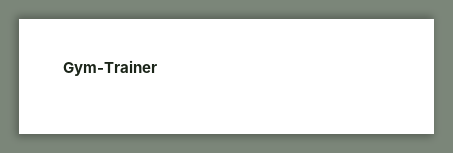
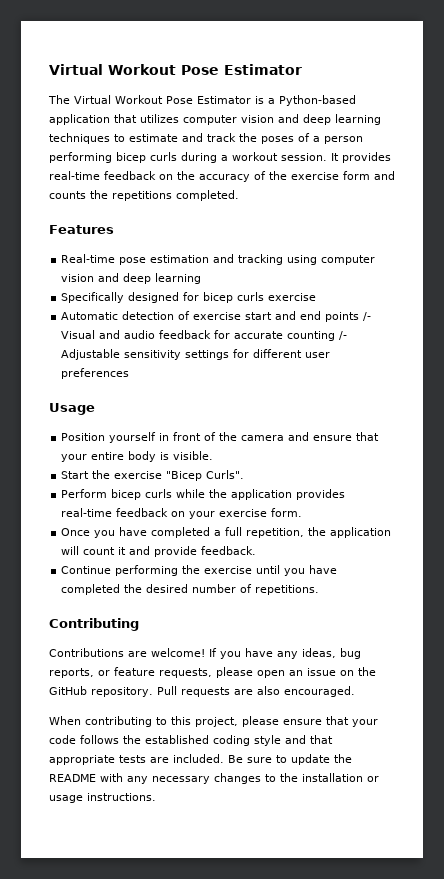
[63,60,157,76] Gym-Trainer -> [49,64,302,75] [48,95,356,106] [49,114,381,125] [49,133,363,144] [49,152,391,163] [49,171,395,182] [49,190,239,201] [49,225,114,234] [61,254,376,265] [61,273,202,284] [61,292,317,303] [61,311,372,322] [61,330,348,341] [61,349,331,360] [61,368,130,379] [49,403,95,415] [61,432,380,443] [61,451,214,462] [61,470,245,481] [61,489,346,500] [61,508,303,519] [61,527,392,538] [61,546,257,557] [61,565,338,576] [61,584,320,595] [49,618,139,631] [49,648,361,659] [49,667,376,678] [49,686,355,697] [49,716,378,727] [49,735,333,746] [49,754,352,765] [49,773,379,784] [49,793,156,803] Virtual Workout Pose Estimator // The Virtual Workout Pose Estimator is a Python-based application that utilizes computer vision and deep learning techniques to estimate and track the poses of a person performing bicep curls during a workout session. It provides real-time feedback on the accuracy of the exercise form and counts the repetitions completed. // Features // Real-time pose estimation and tracking using computer vision and deep learning // Specifically designed for bicep curls exercise // Automatic detection of exercise start and end points /- Visual and audio feedback for accurate counting /- Adjustable sensitivity settings for different user preferences // Usage // Position yourself in front of the camera and ensure that your entire body is visible. // Start the exercise "Bicep Curls". // Perform bicep curls while the application provides real-time feedback on your exercise form. // Once you have completed a full repetition, the application will count it and provide feedback. // Continue performing the exercise until you have completed the desired number of repetitions. // Contributing // Contributions are welcome! If you have any ideas, bug reports, or feature requests, please open an issue on the GitHub repository. Pull requests are also encouraged. // When contributing to this project, please ensure that your code follows the established coding style and that appropriate tests are included. Be sure to update the README with any necessary changes to the installation or usage instructions.

